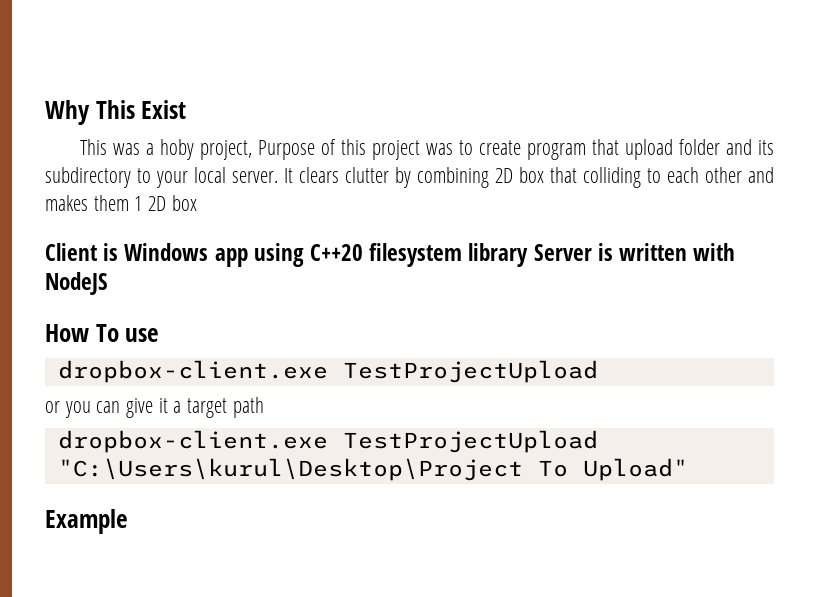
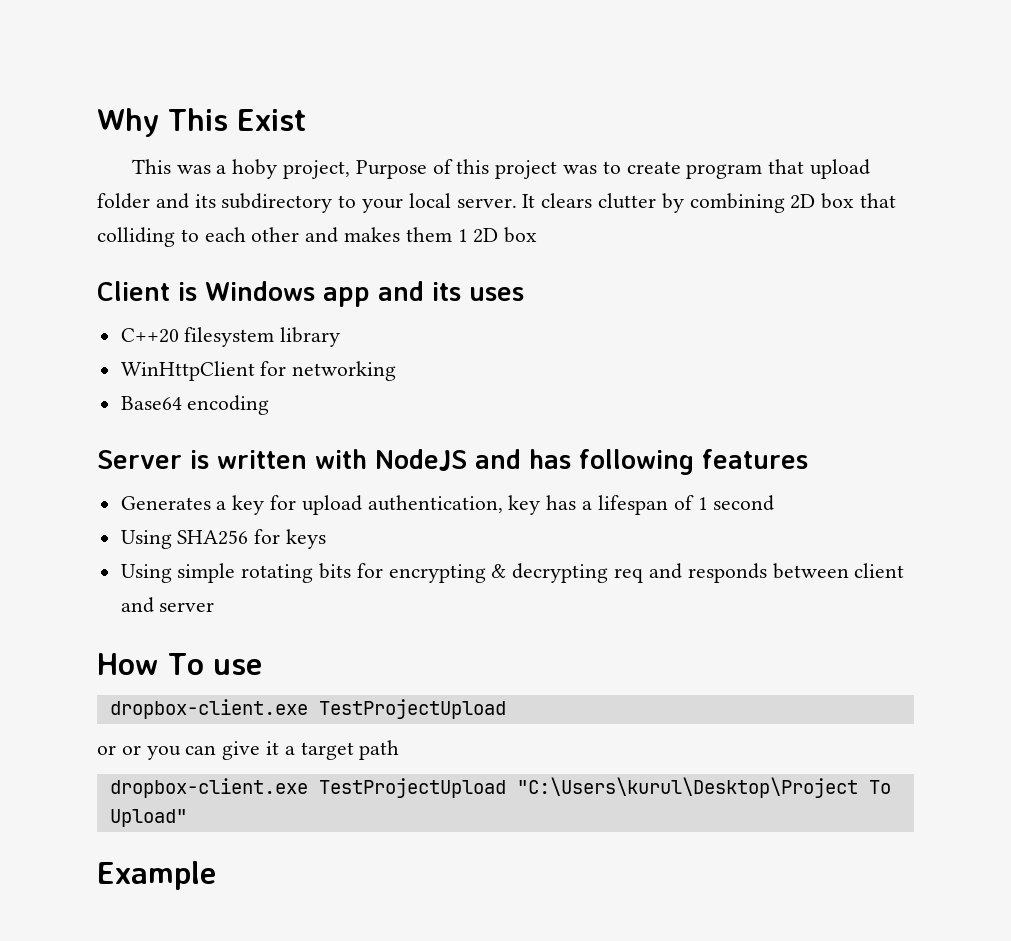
[253,243,304,267] using -> [378,281,524,301] and its uses //
(529, 255) none -> [120,361,397,381] [120,395,270,415] // WinHttpClient for networking // Base64 encoding //
(108, 283) none -> [475,449,808,475] [120,495,775,515] [120,529,327,549] [120,563,905,583] [120,597,215,613] and has following features // Generates a key for upload authentication, key has a lifespan of 1 second // Using SHA256 for keys // Using simple rotating bits for encrypting & decrypting req and responds between client and server
(60, 407) none -> [121,745,141,755] or

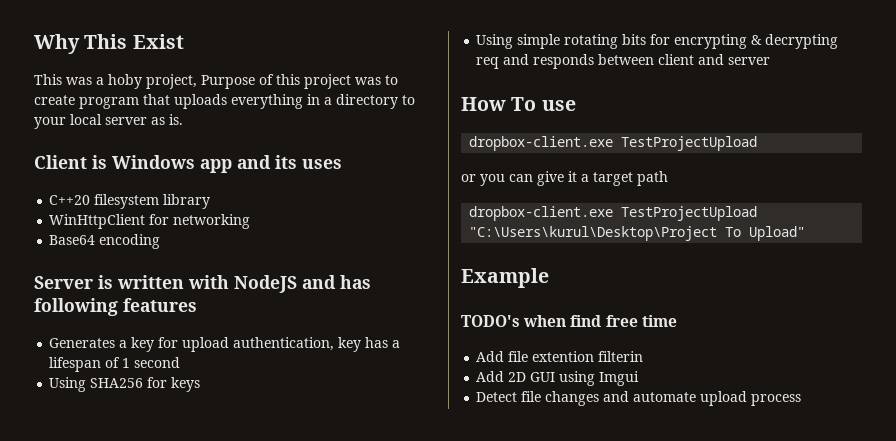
[810,159,871,179] [97,193,897,213] [97,227,538,247] upload folder and its subdirectory to your local server. It clears clutter by combining 2D box that colliding to each other and makes them 1 2D box -> [174,94,415,109] [34,114,183,129] uploads everything in a directory to your local server as is.
[121,745,141,755] or -> (476, 178) none
(217, 875) none -> [461,315,677,327] [476,351,644,362] [476,371,640,386] [476,391,802,406] // TODO's when find free time // Add file extention filterin // Add 2D GUI using Imgui // Detect file changes and automate upload process

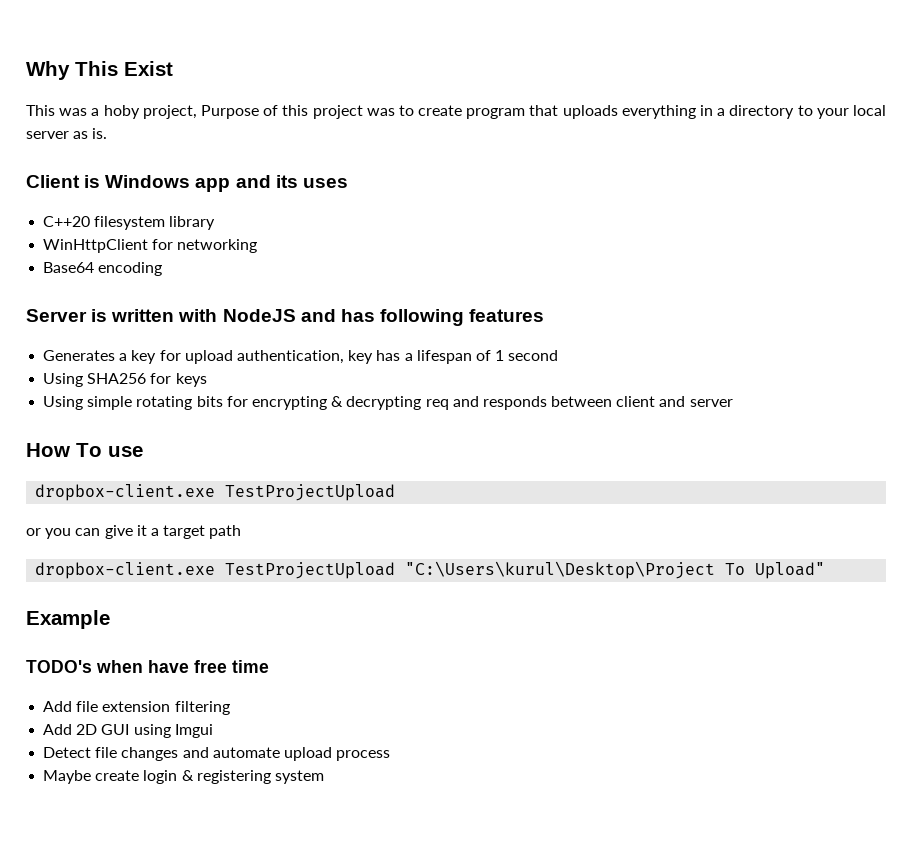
[570,315,602,327] find -> [148,660,189,673] have
[532,351,644,362] extention filterin -> [102,701,230,715] extension filtering
(802, 400) none -> [43,770,324,784] // Maybe create login & registering system

